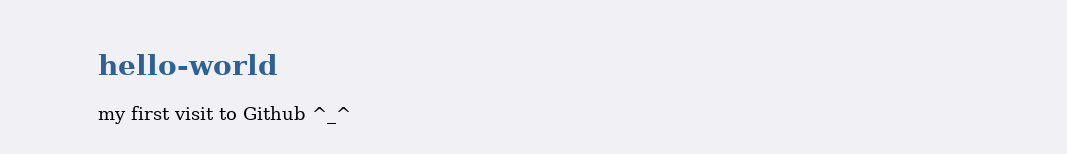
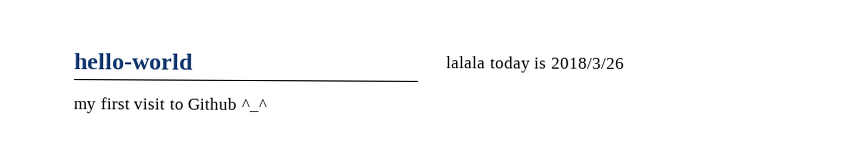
(351, 115) none -> [446,56,625,73] // lalala today is 2018/3/26

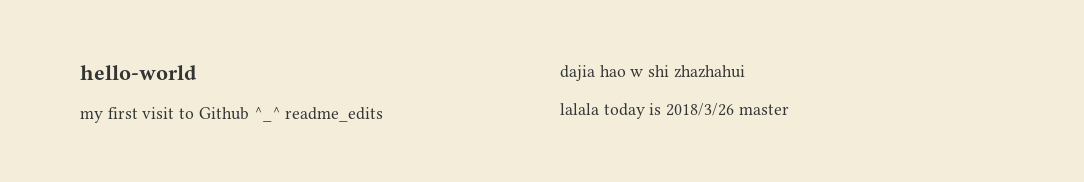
(267, 105) none -> [285,107,384,122] [560,65,745,81] readme_edits // dajia hao w shi zhazhahui
(625, 63) none -> [738,104,789,115] master

